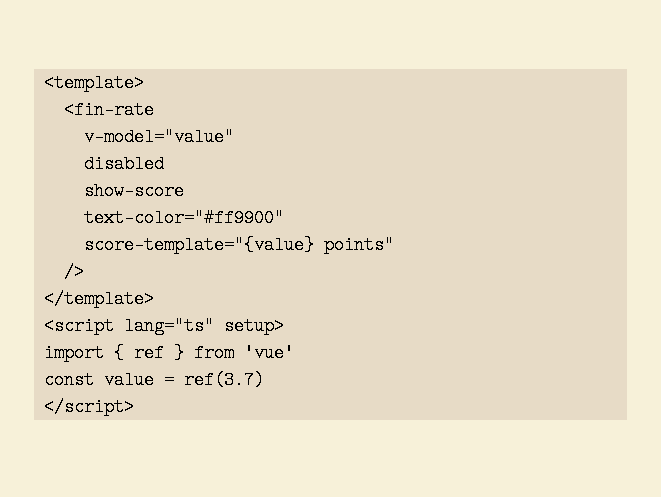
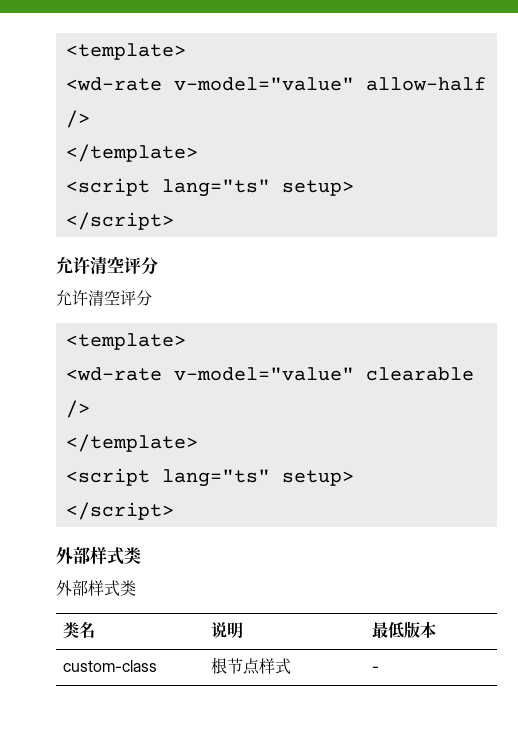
[43,74,144,92] [63,101,154,119] [83,128,234,146] [83,155,164,173] [83,182,184,200] [83,209,284,227] [83,236,394,254] [63,263,84,281] [43,290,154,308] [43,317,284,335] [43,344,294,362] [43,371,264,389] [43,398,134,416] <template> // <fin-rate // v-model="value" // disabled // show-score // text-color="#ff9900" // score-template="{value} points" // /> // </template> // <script lang="ts" setup> // import { ref } from 'vue' // const value = ref(3.7) // </script> -> [65,43,186,60] [65,77,486,91] [65,110,90,128] [65,144,198,162] [65,178,354,197] [65,212,174,230] [56,256,158,275] [56,290,152,306] [65,333,186,350] [65,367,474,381] [65,400,90,418] [65,434,198,452] [65,468,354,487] [65,502,174,520] [56,546,141,565] [56,580,136,596] [63,621,96,639] [211,622,244,638] [372,621,437,638] [63,660,158,672] [211,657,292,675] [372,666,380,672] <template> // <wd-rate v-model="value" allow-half /> // </template> // <script lang="ts" setup> // </script> // 允许清空评分 // 允许清空评分 // <template> // <wd-rate v-model="value" clearable /> // </template> // <script lang="ts" setup> // </script> // 外部样式类 // 外部样式类 // 类名 | 说明 | 最低版本 // custom-class | 根节点样式 | -

